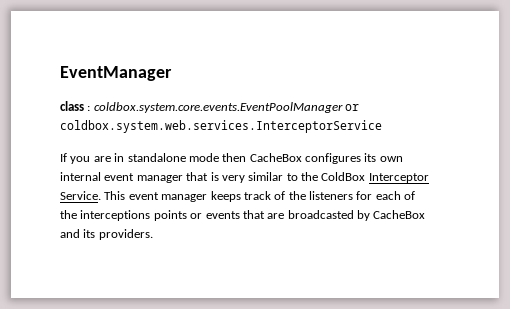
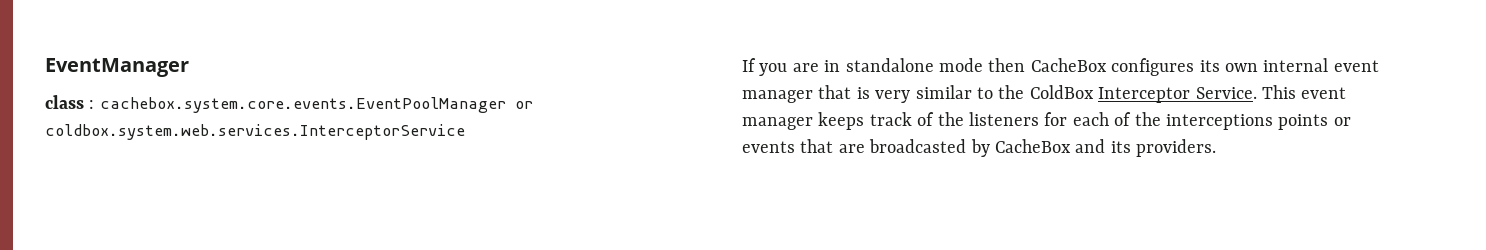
[93,102,343,113] coldbox.system.core.events.EventPoolManager -> [99,97,506,113] cachebox.system.core.events.EventPoolManager

